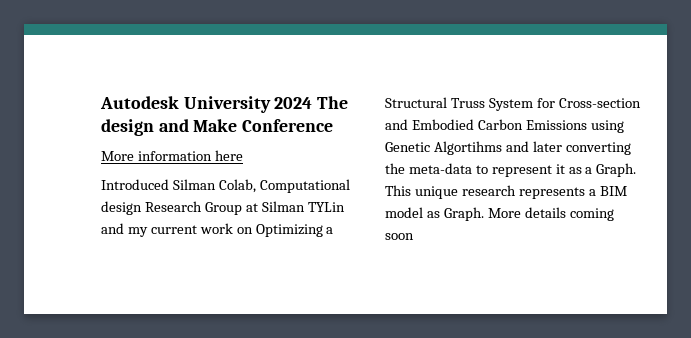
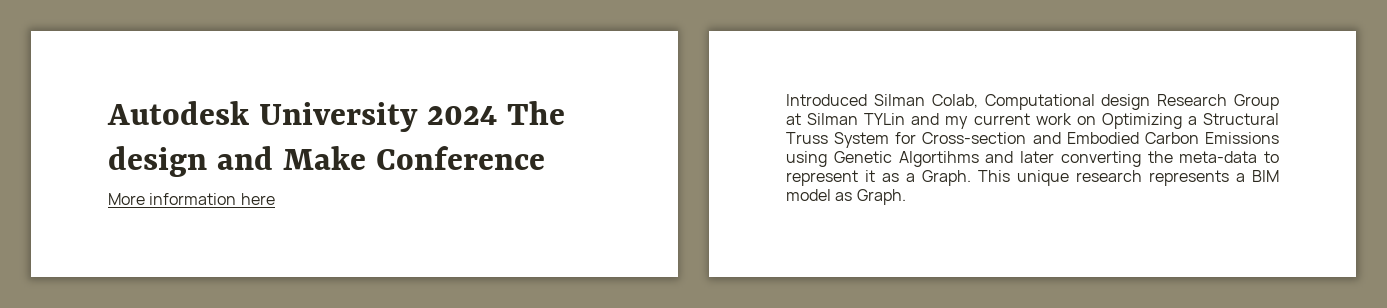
[487,207,614,221] [385,233,414,240] More details coming soon -> (906, 197) none

